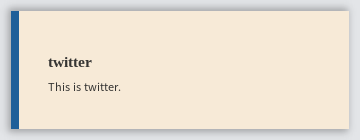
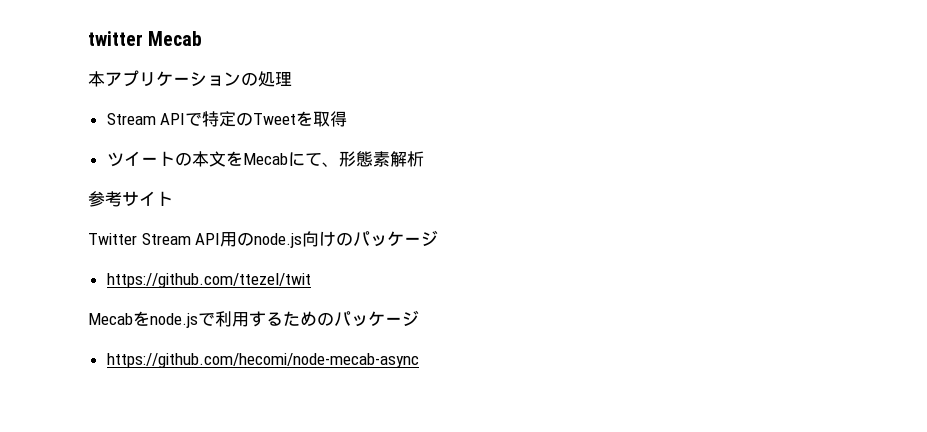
[48,82,121,91] // This is twitter. -> [148,31,203,46] [88,70,292,87] [106,111,348,127] [106,151,424,167] [88,191,173,207] [88,230,439,248] [106,273,311,288] [88,310,419,328] [106,353,419,368] Mecab // 本アプリケーションの処理 // Stream APIで特定のTweetを取得 // ツイートの本文をMecabにて、形態素解析 // 参考サイト // Twitter Stream API用のnode.js向けのパッケージ // https://github.com/ttezel/twit // Mecabをnode.jsで利用するためのパッケージ // https://github.com/hecomi/node-mecab-async

